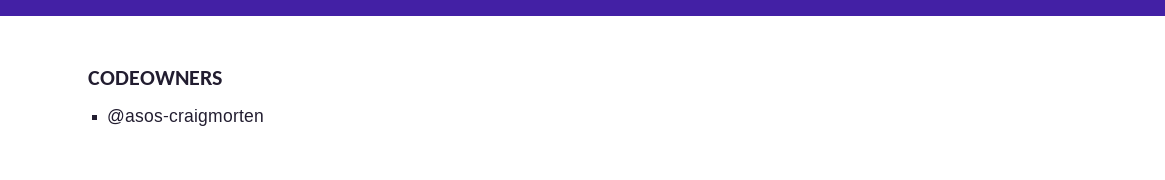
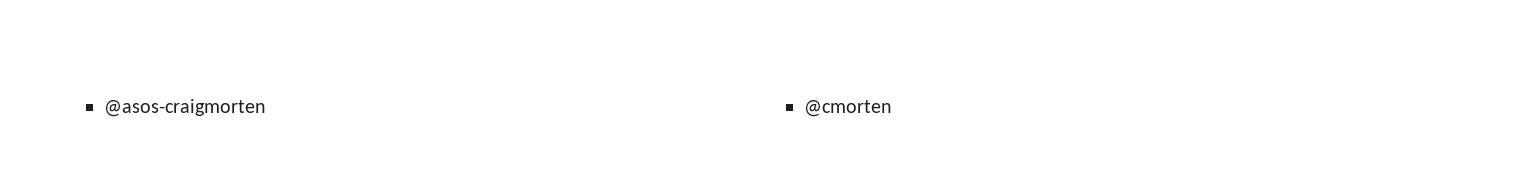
[88,71,222,85] [107,109,265,126] CODEOWNERS // @asos-craigmorten -> [104,99,266,117] [804,100,892,117] @asos-craigmorten // @cmorten

